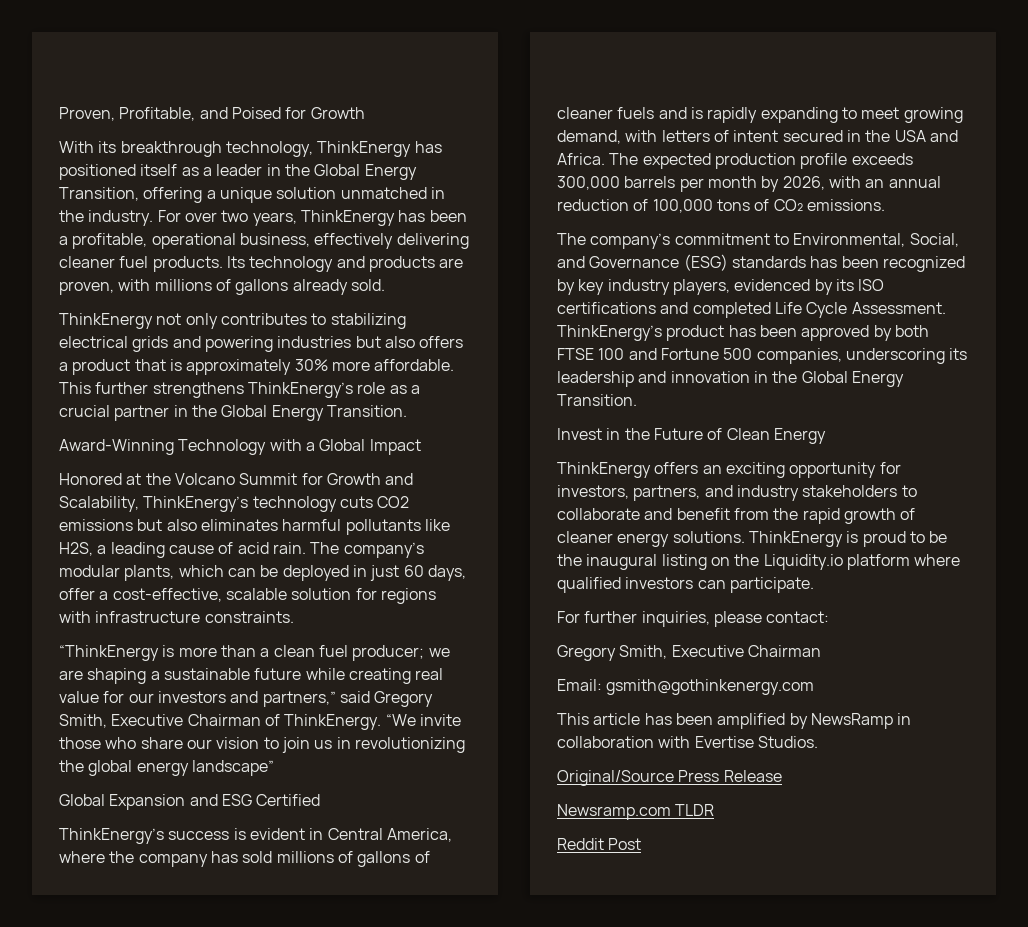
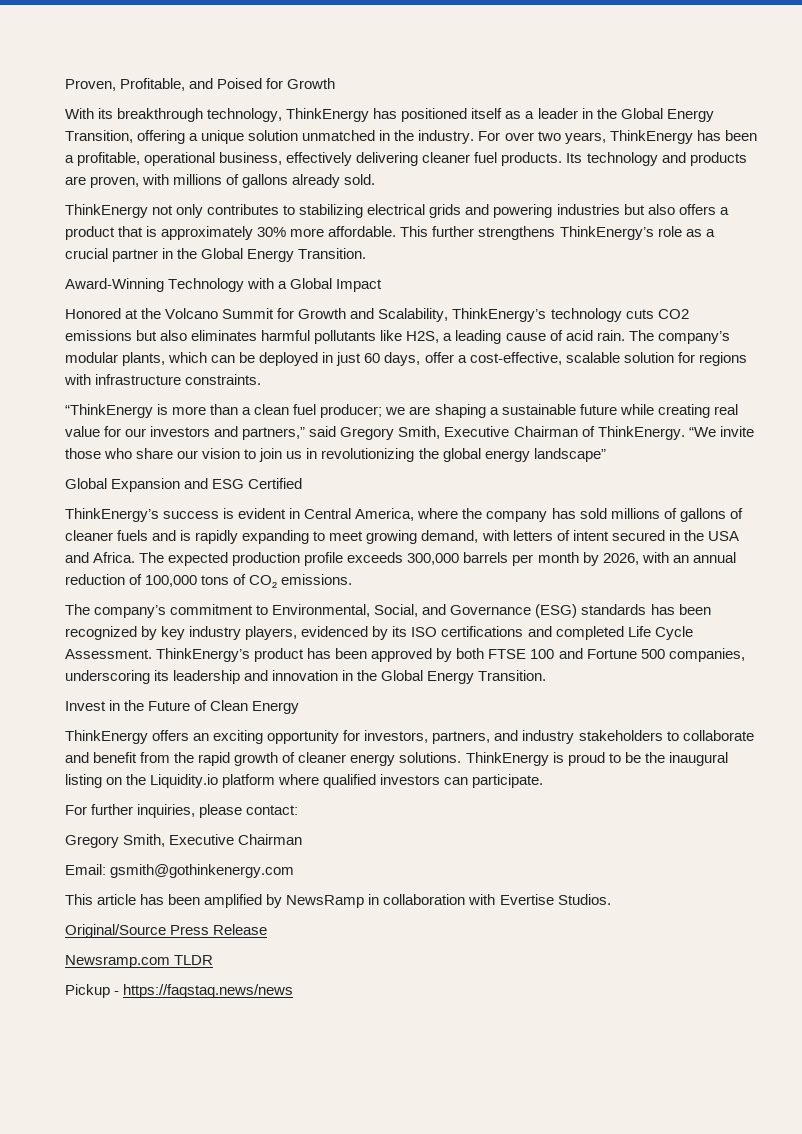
[557,838,642,850] Reddit Post -> [65,984,294,998] Pickup - https://faqstaq.news/news

